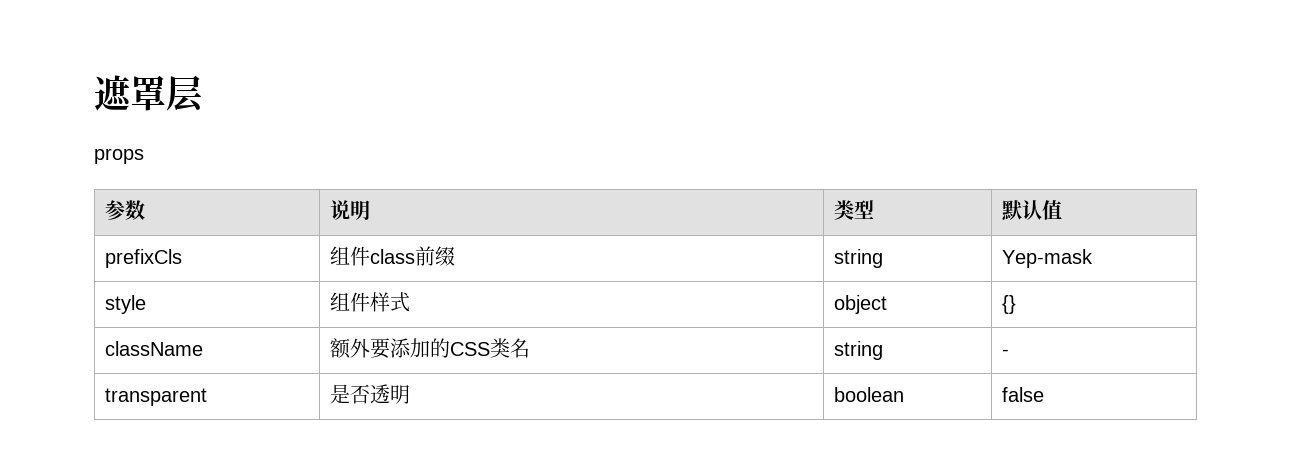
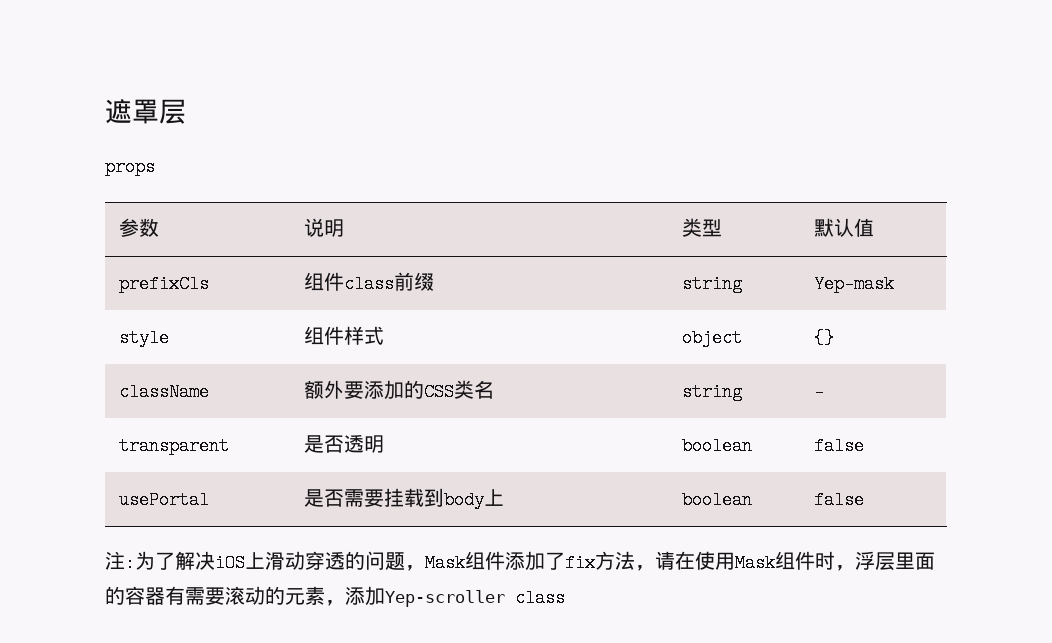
(1045, 394) none -> [119,491,210,509] [304,488,505,509] [682,491,753,509] [814,491,865,509] [105,551,935,572] [105,586,565,607] // usePortal | 是否需要挂载到body上 | boolean | false // 注:为了解决iOS上滑动穿透的问题，Mask组件添加了fix方法，请在使用Mask组件时，浮层里面的容器有需要滚动的元素，添加Yep-scroller class

